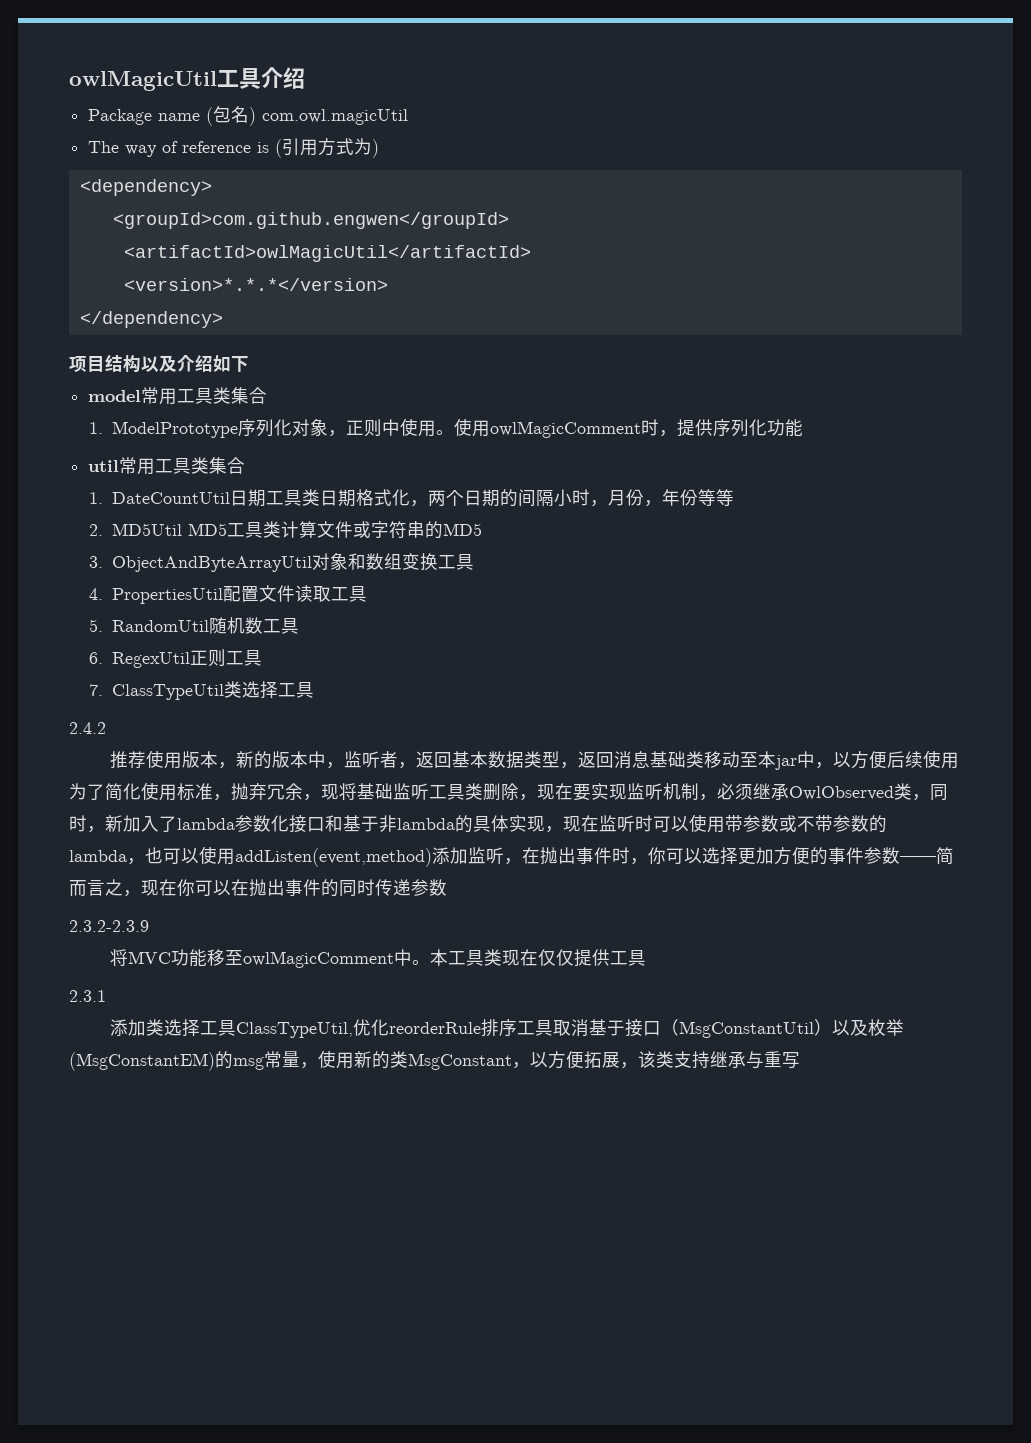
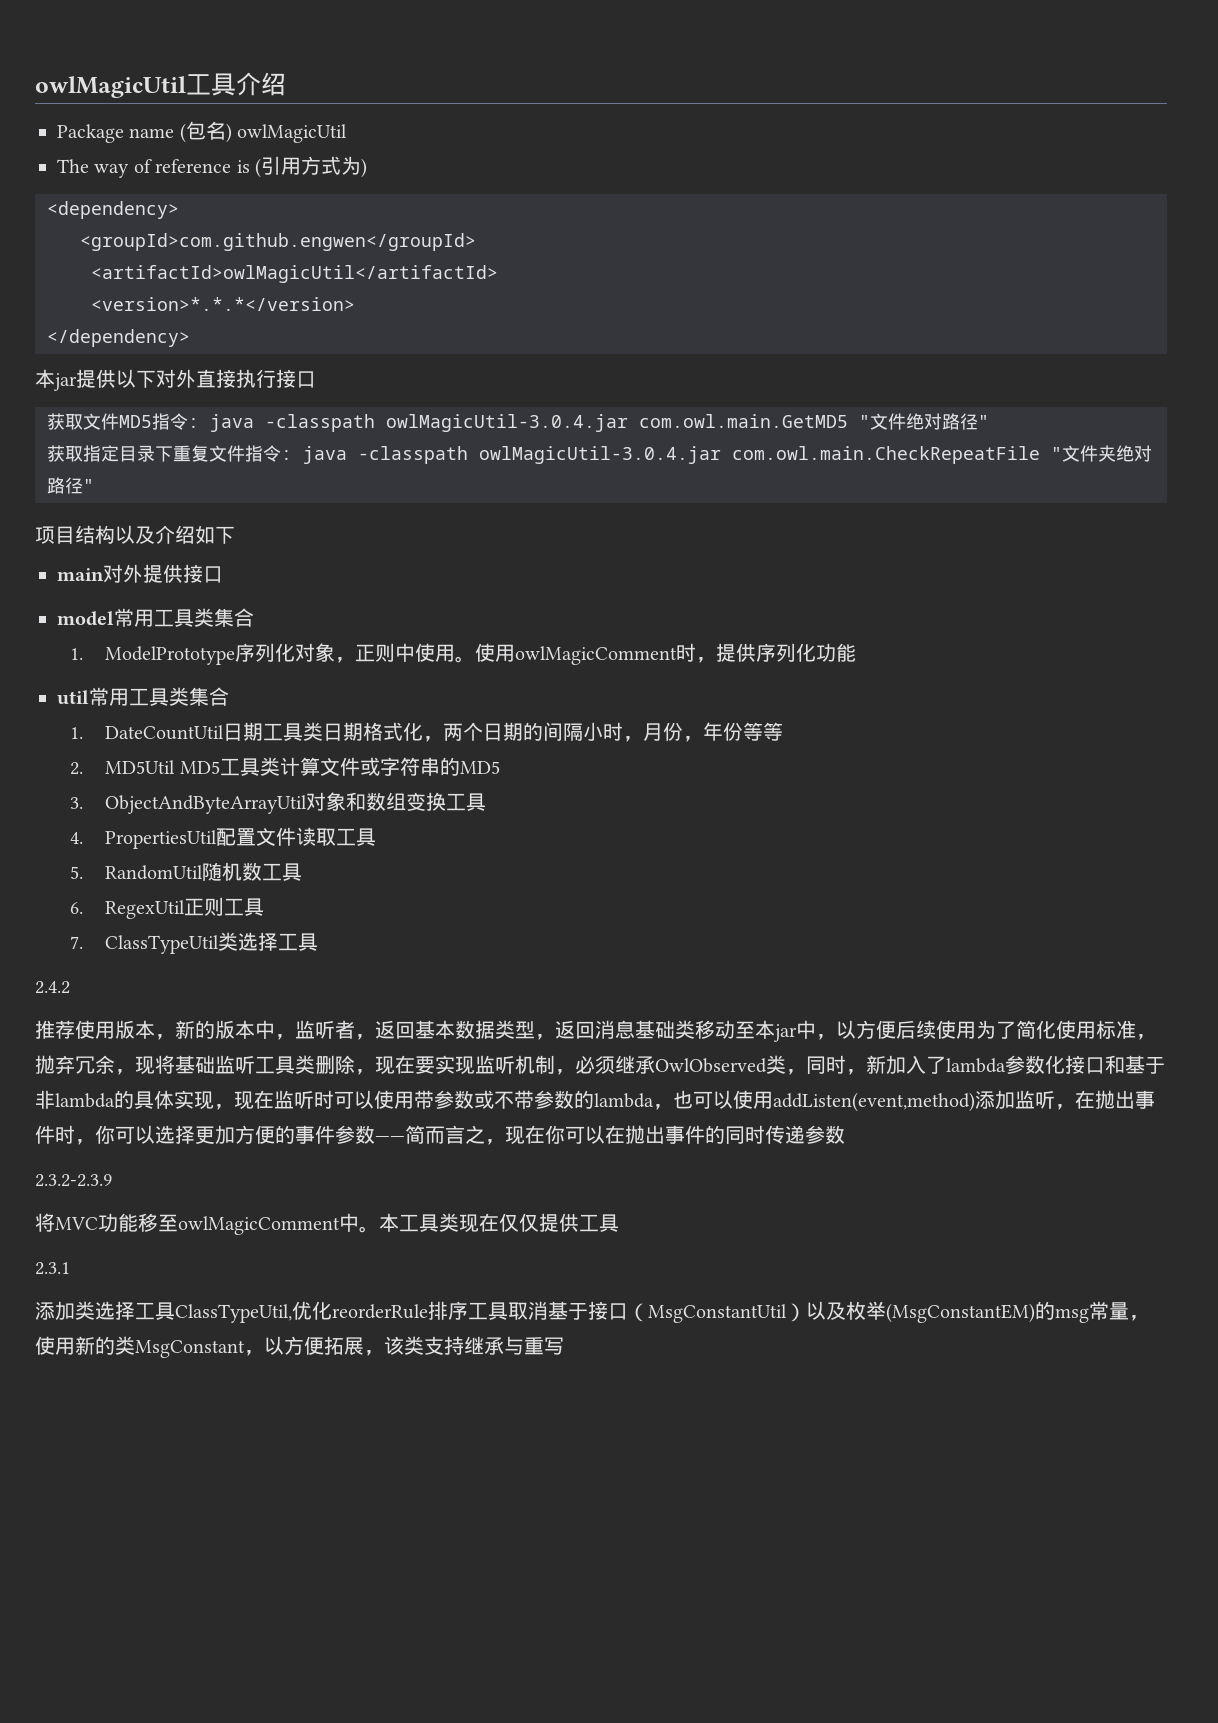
[262,109,409,125] com.owl.magicUtil -> [237,124,348,143] owlMagicUtil
(223, 319) none -> [35,369,316,391] [47,413,989,432] [47,445,1152,464] [47,477,94,494] // 本jar提供以下对外直接执行接口 // 获取文件MD5指令: java -classpath owlMagicUtil-3.0.4.jar com.owl.main.GetMD5 "文件绝对路径" // 获取指定目录下重复文件指令: java -classpath owlMagicUtil-3.0.4.jar com.owl.main.CheckRepeatFile "文件夹绝对路径"
(249, 364) none -> [57,564,223,583] // main对外提供接口

